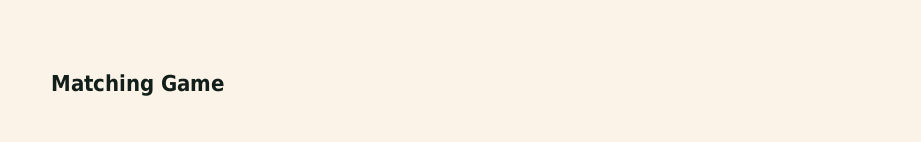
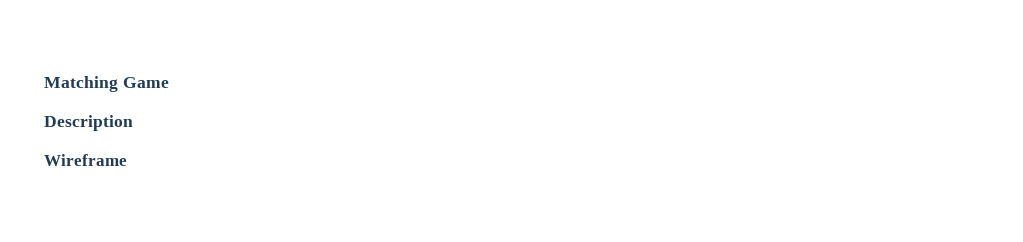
(224, 83) none -> [44,115,133,131] [44,154,127,166] // Description // Wireframe

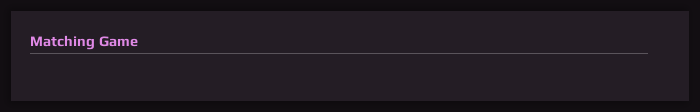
[44,115,133,131] [44,154,127,166] // Description // Wireframe -> (138, 41) none

